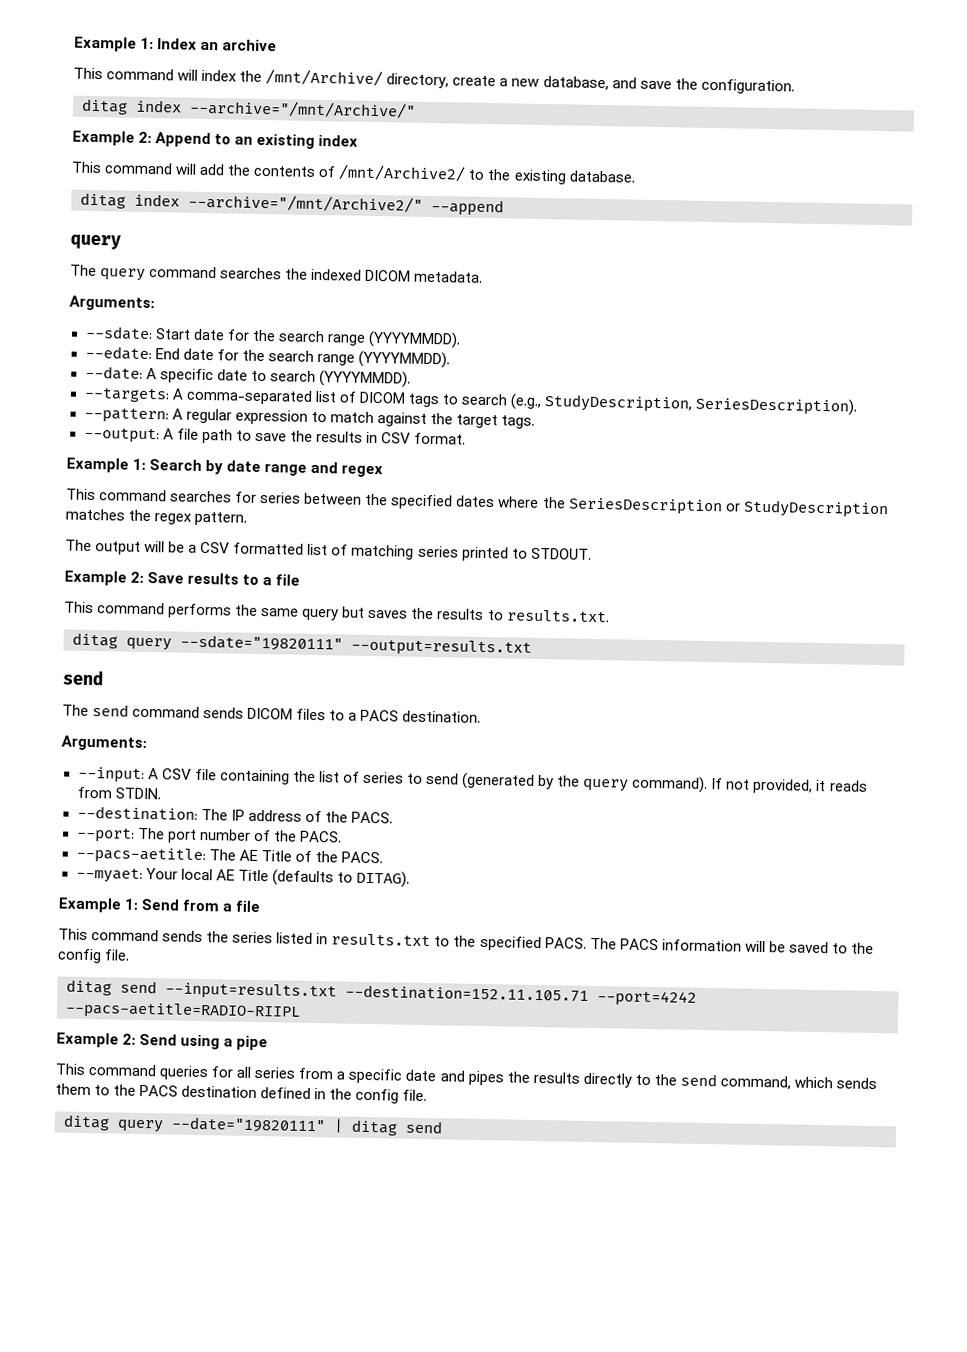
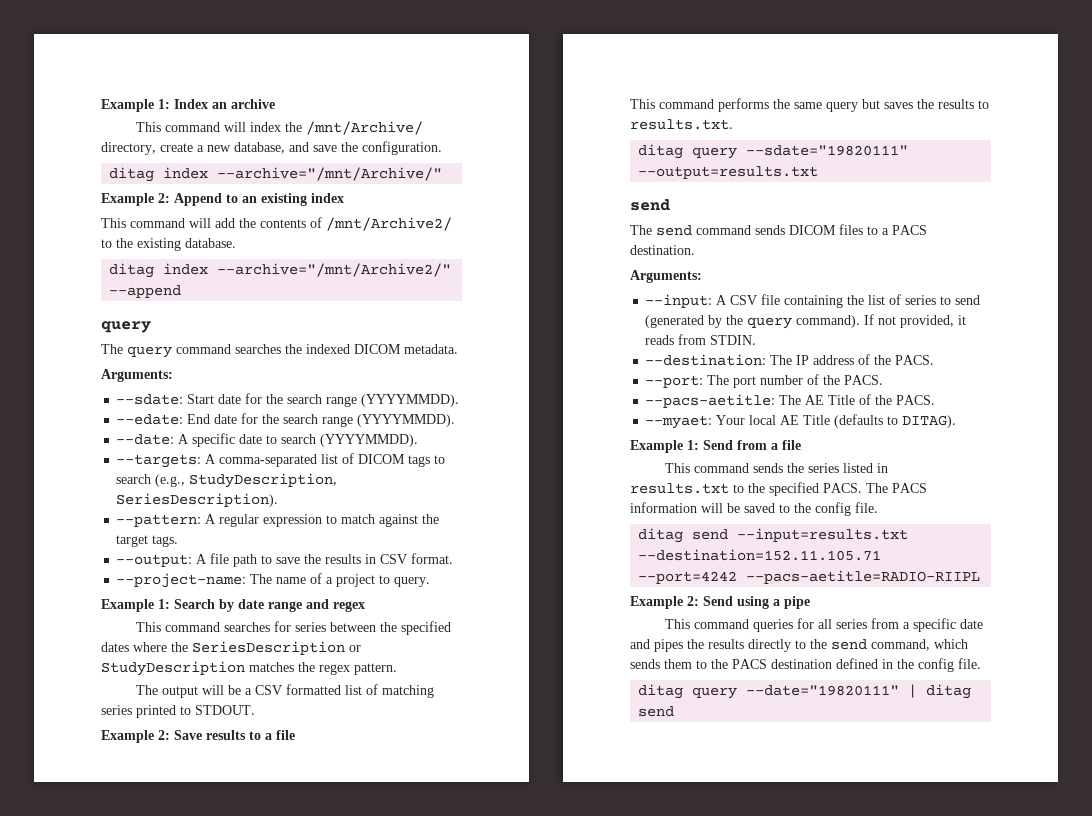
(467, 438) none -> [116,573,431,588] // --project-name: The name of a project to query.

